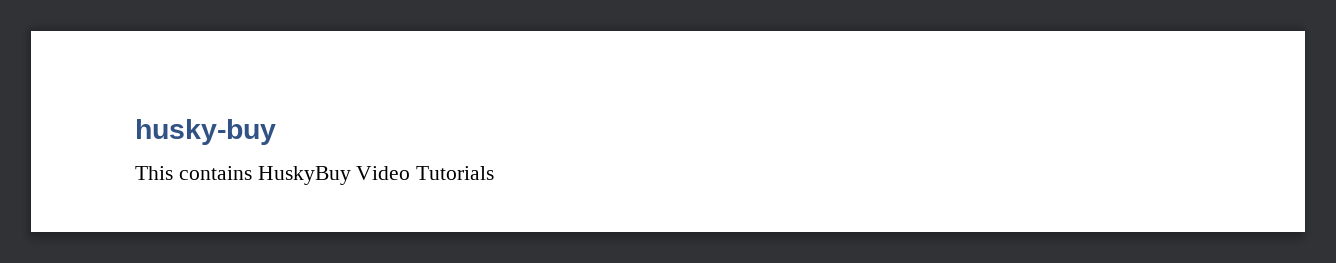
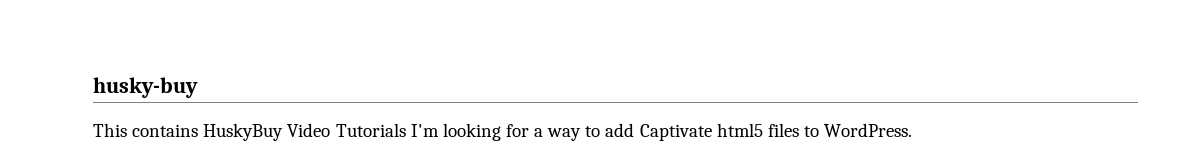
(495, 173) none -> [410,123,913,141] I'm looking for a way to add Captivate html5 files to WordPress.

